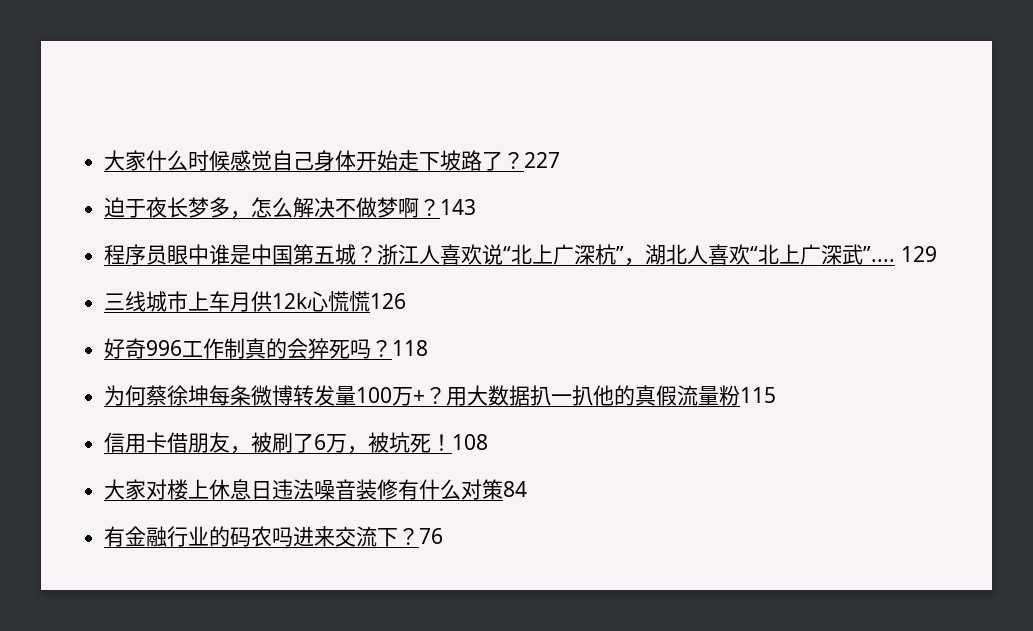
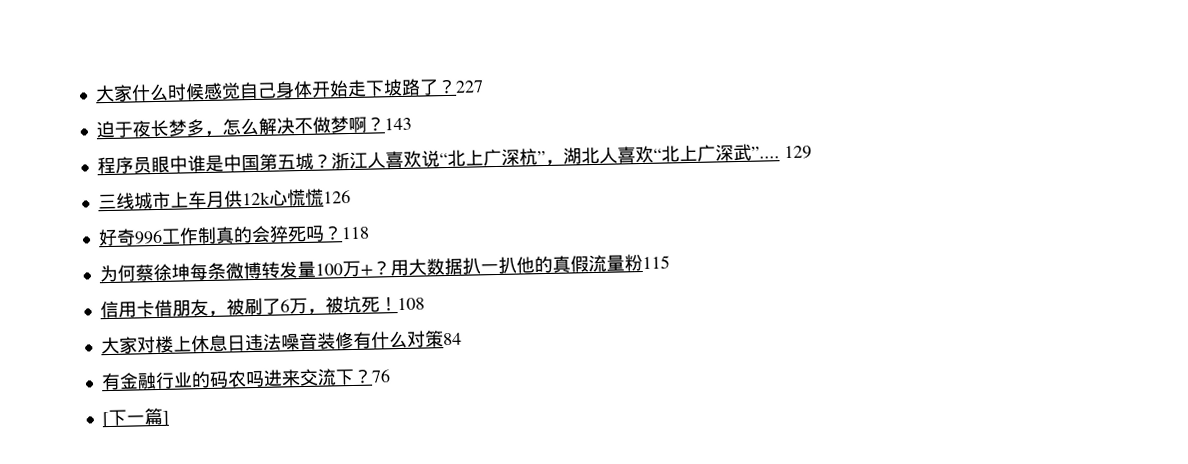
(444, 536) none -> [101,407,169,428] // [下一篇]

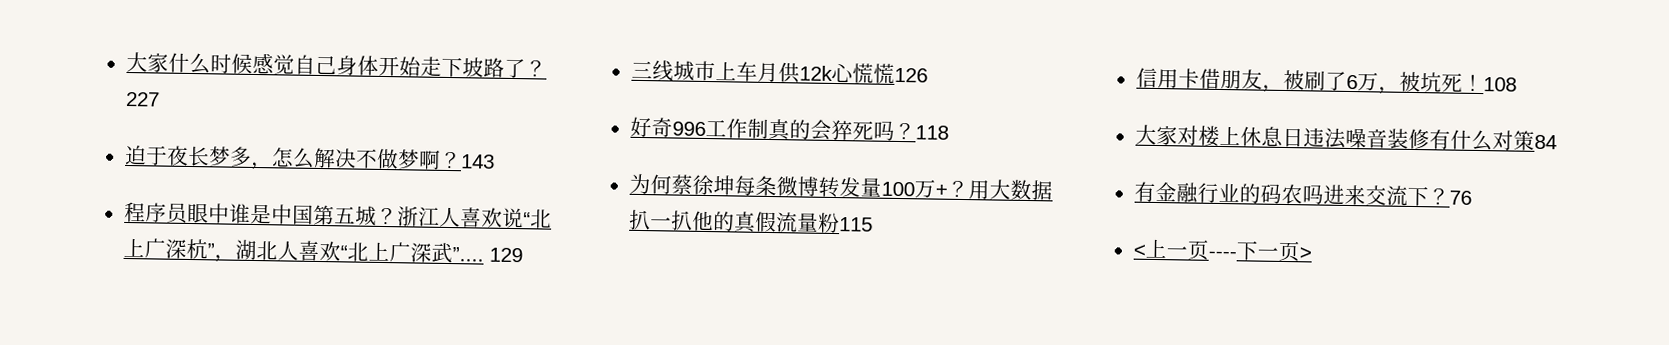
[101,407,169,428] [下一篇] -> [1132,238,1312,262] <上一页----下一页>

